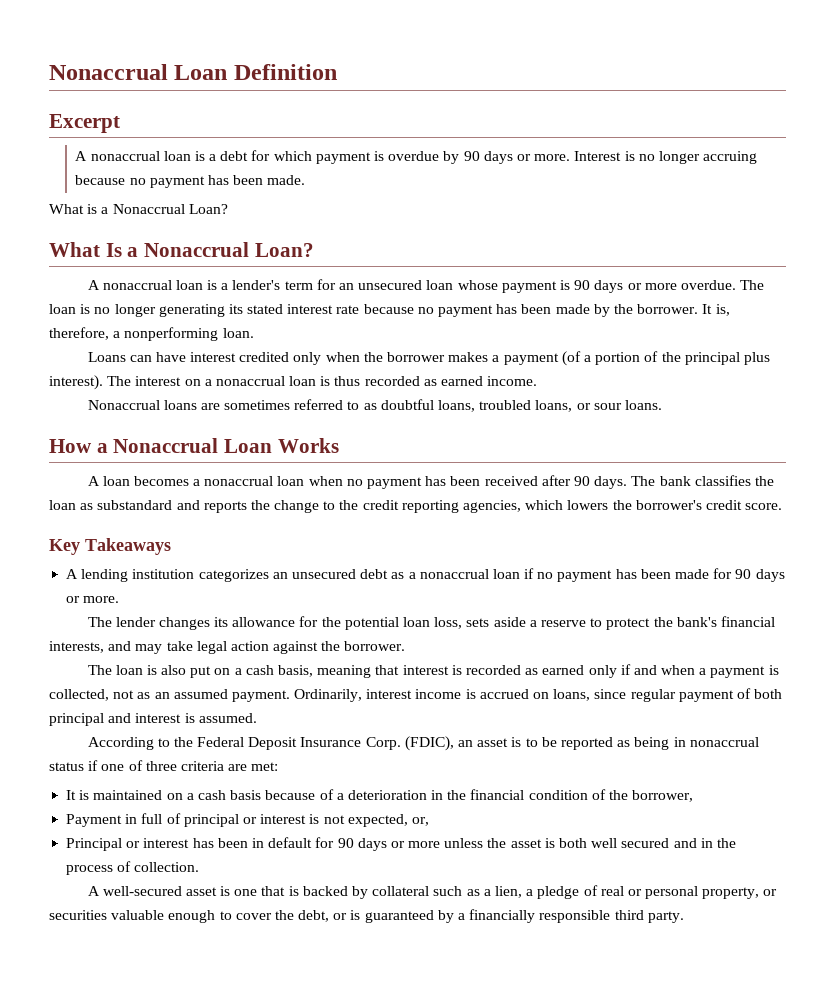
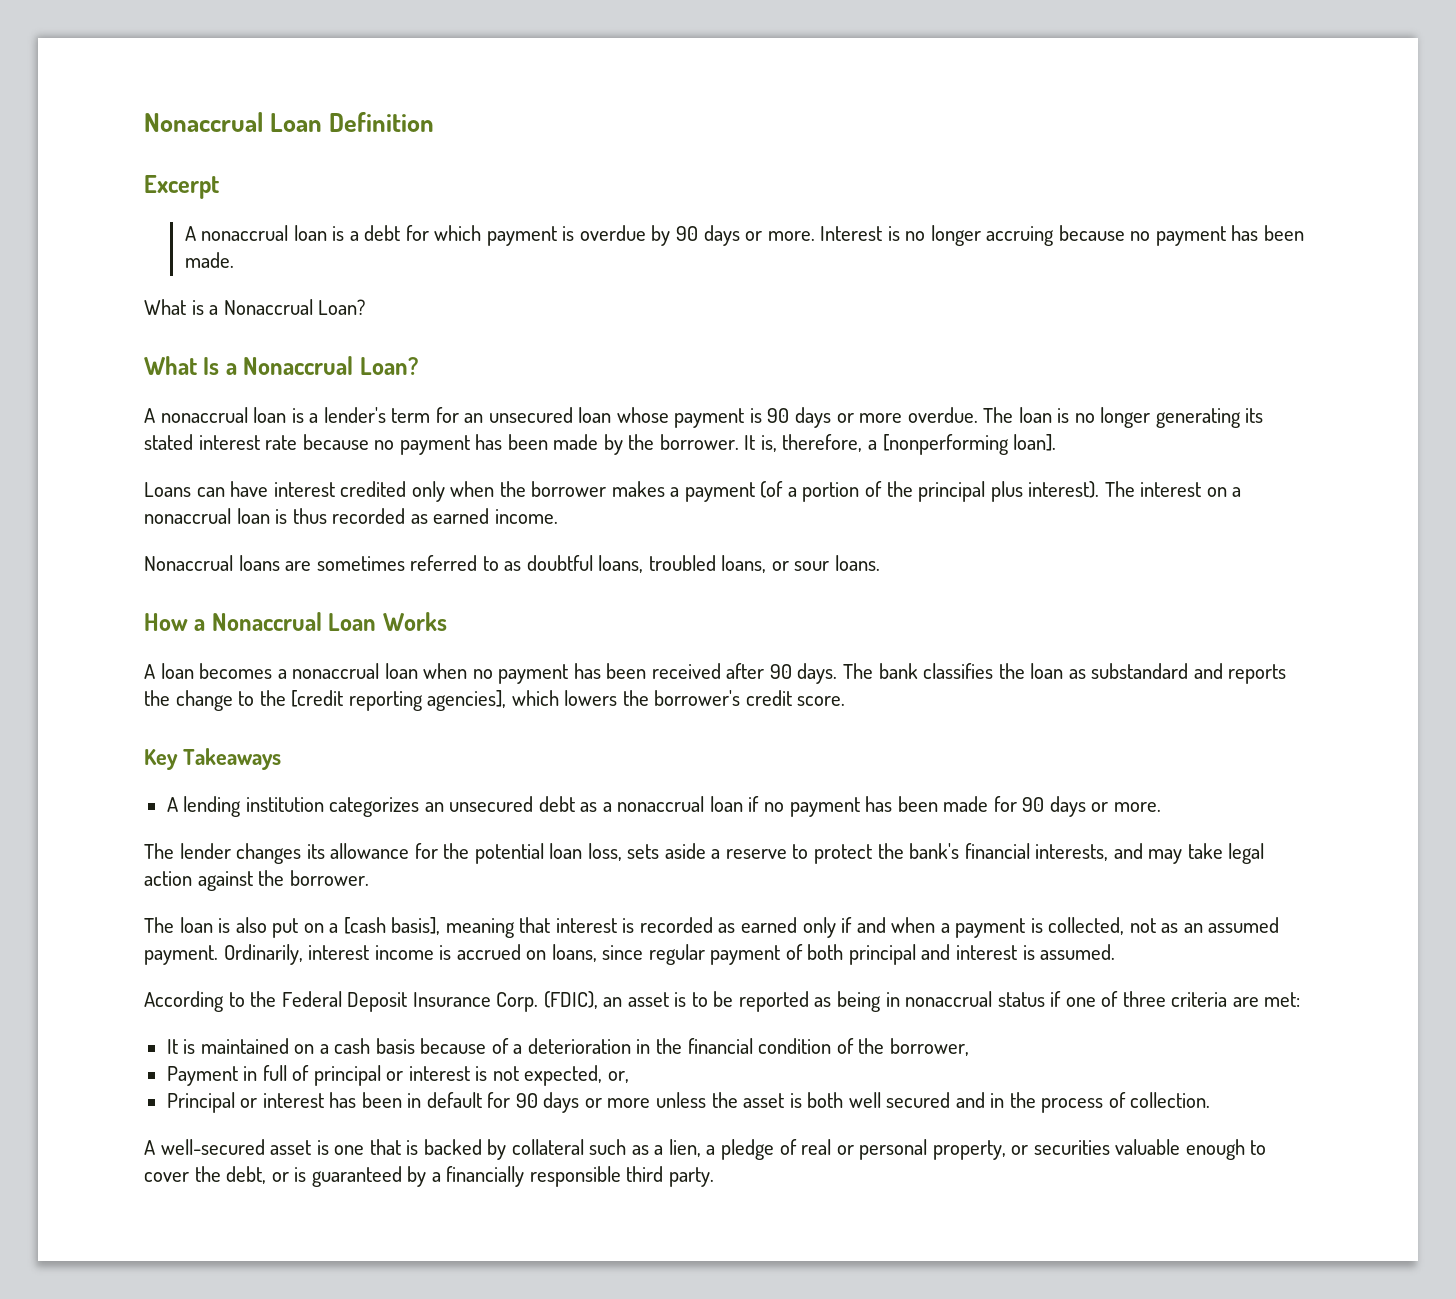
[124,327,254,341] nonperforming loan. -> [882,434,1057,455] [nonperforming loan].
[362,500,522,513] credit reporting agencies, -> [291,690,507,711] [credit reporting agencies],
[245,665,314,677] cash basis, -> [343,917,441,935] [cash basis],

